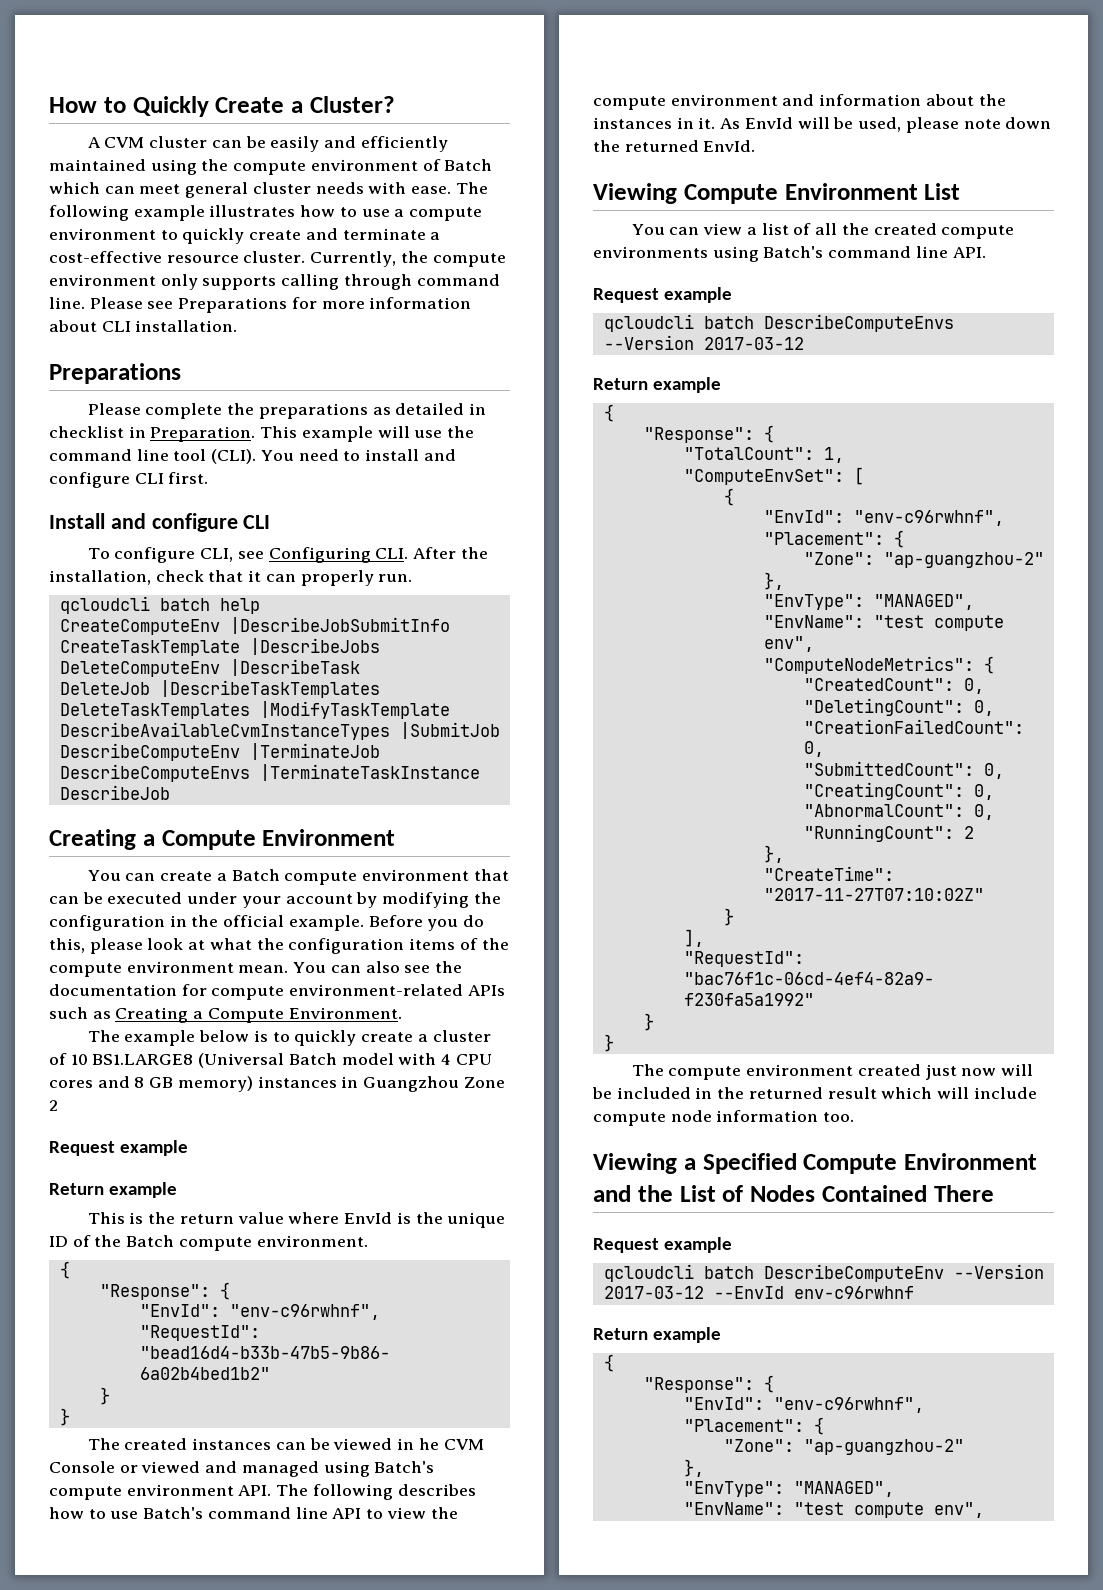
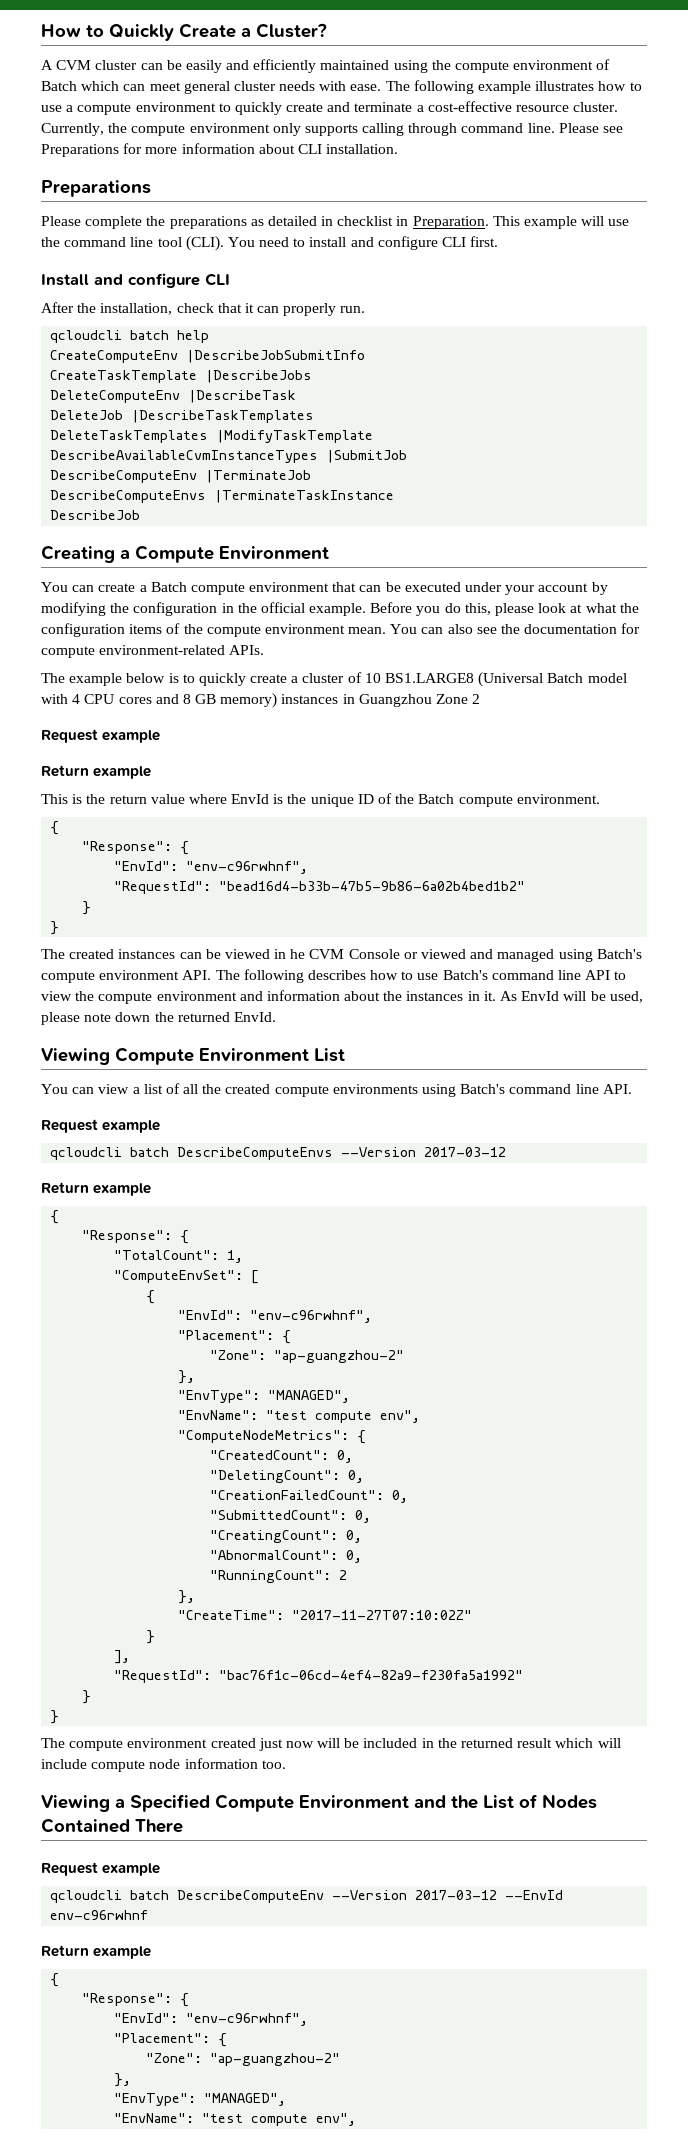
[87,547,409,563] To configure CLI, see Configuring CLI. -> (230, 279) none
[467,985,505,996] [49,1007,402,1023] APIs such as Creating a Compute Environment. -> [229,645,265,655] APIs.

